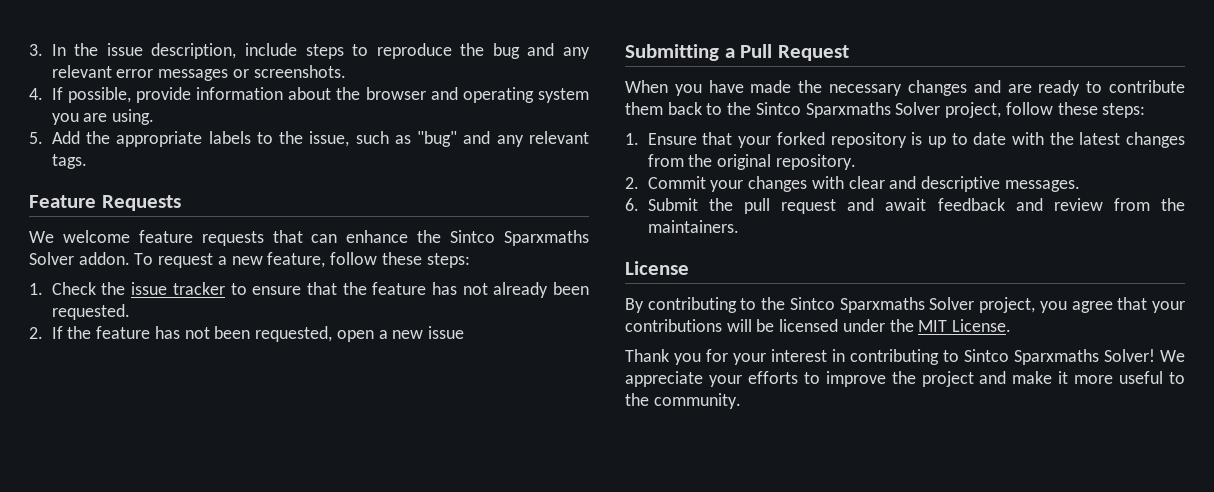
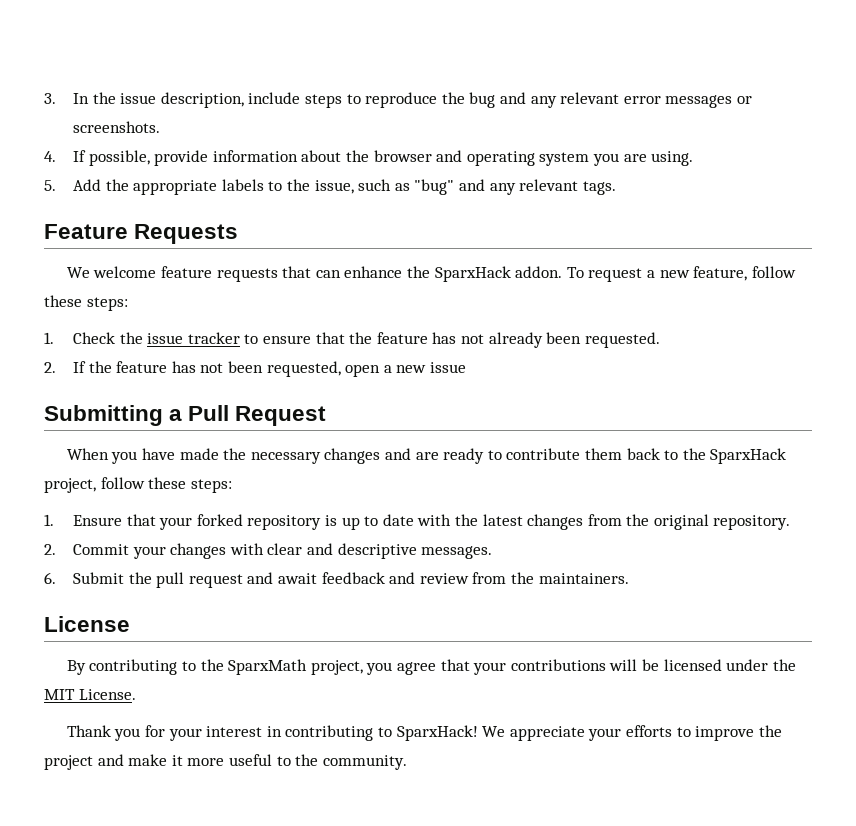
[450,230,590,246] [29,252,74,265] Sintco Sparxmaths Solver -> [434,266,511,282] SparxHack
[755,102,941,118] Sintco Sparxmaths Solver -> [710,448,787,464] SparxHack
[789,297,975,313] Sintco Sparxmaths Solver -> [228,659,308,675] SparxMath
[964,349,1155,365] Sintco Sparxmaths Solver! -> [396,725,478,741] SparxHack!

